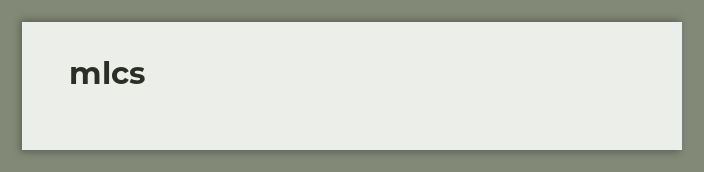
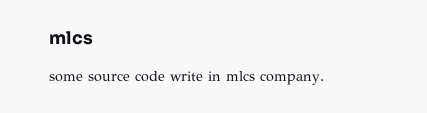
[69,61,145,84] mlcs -> [49,31,93,45] [49,71,324,85] mlcs // some source code write in mlcs company.

